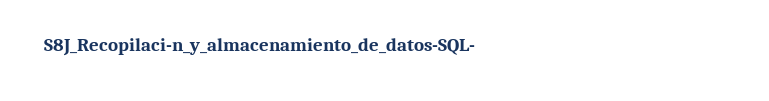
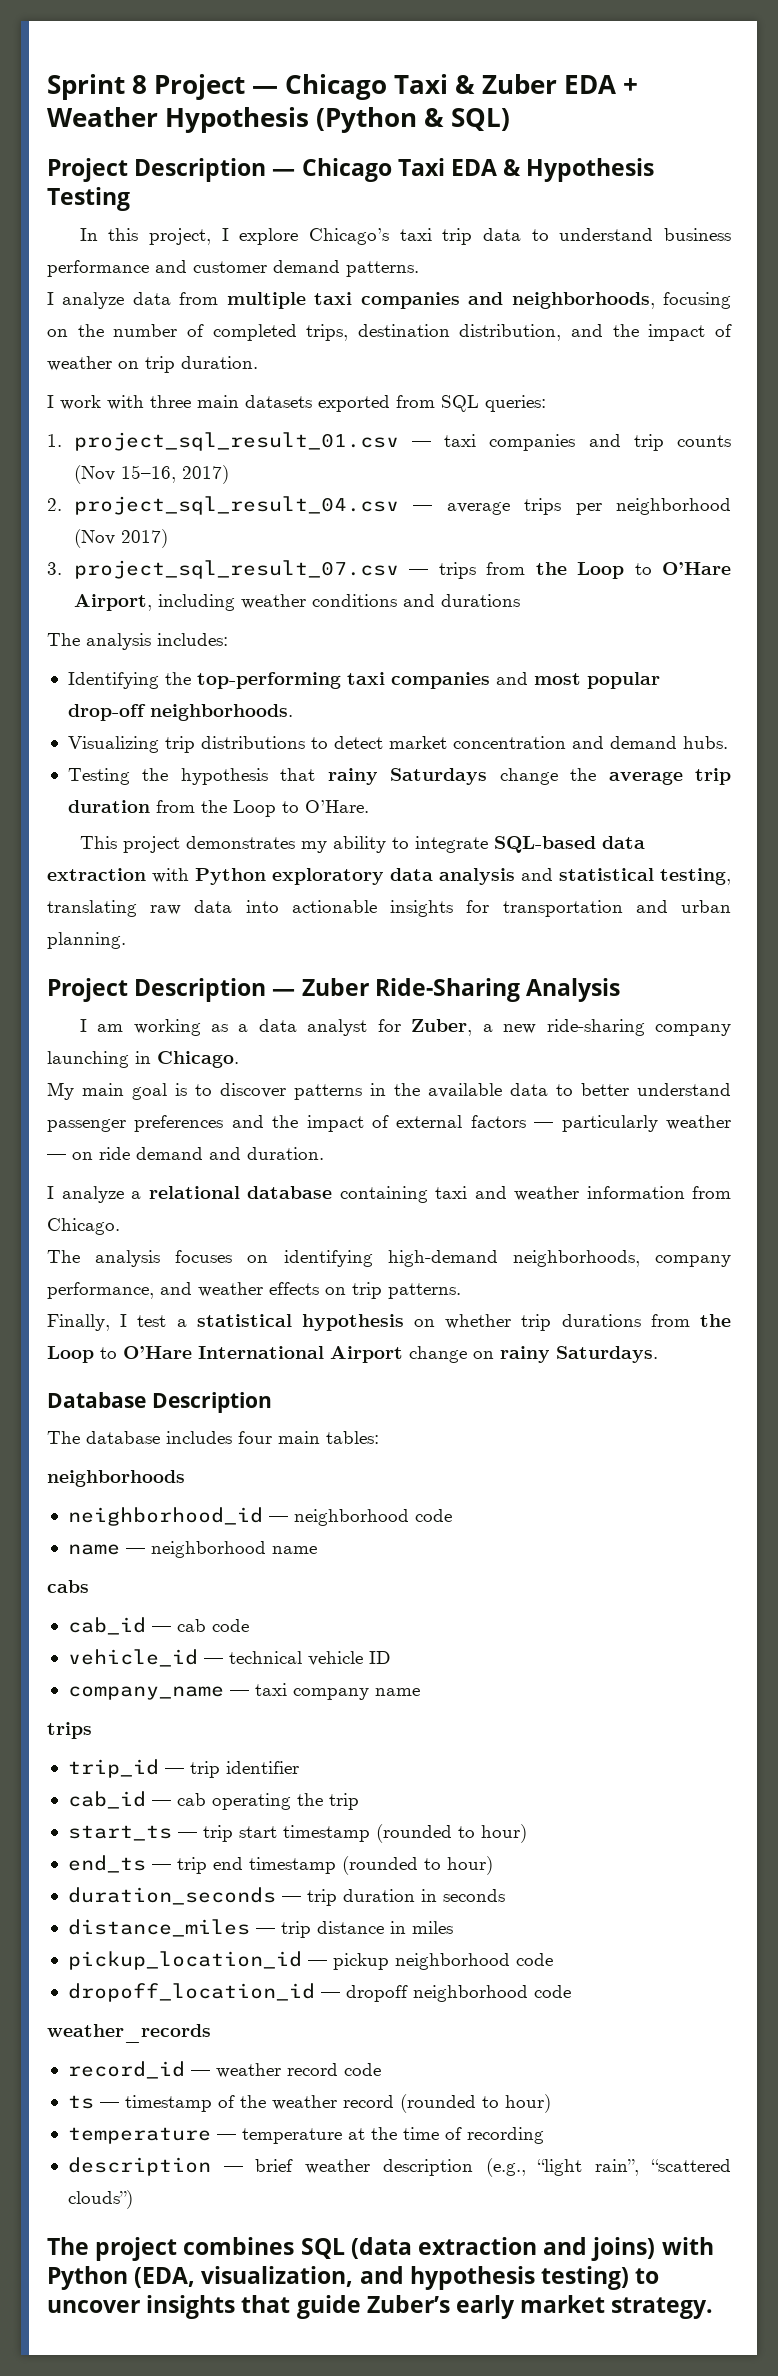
[44,38,475,56] S8J_Recopilaci-n_y_almacenamiento_de_datos-SQL- -> [47,74,639,100] [47,107,511,133] [47,158,655,182] [47,187,130,211] [79,228,731,245] [47,260,419,277] [47,292,732,309] [47,324,732,341] [47,356,258,373] [47,395,546,412] [47,432,732,451] [73,465,229,484] [47,496,731,515] [73,529,168,548] [47,560,732,579] [73,594,520,611] [47,633,228,650] [67,672,660,689] [67,704,293,721] [67,736,728,753] [67,768,731,785] [67,800,369,817] [79,836,645,853] [47,868,731,885] [47,900,731,917] [47,932,126,949] [47,978,621,1002] [79,1019,731,1036] [47,1051,239,1068] [47,1082,731,1100] [47,1115,731,1132] [47,1147,324,1160] [47,1186,731,1203] [47,1218,120,1235] [47,1250,731,1267] [47,1282,461,1299] [47,1314,731,1331] [47,1346,658,1363] [47,1392,272,1413] [47,1431,379,1444] [47,1470,185,1487] [67,1507,452,1526] [67,1541,317,1558] [47,1580,89,1593] [67,1617,249,1635] [67,1649,391,1667] [67,1683,420,1700] [47,1722,92,1739] [67,1759,299,1778] [67,1791,359,1810] [67,1824,527,1843] [67,1855,493,1875] [67,1887,505,1906] [67,1919,453,1938] [67,1951,553,1970] [67,1983,571,2002] [47,2024,211,2043] [67,2061,381,2079] [67,2094,551,2113] [67,2127,544,2144] [67,2157,731,2177] [67,2190,133,2209] [47,2237,714,2261] [47,2266,660,2290] [47,2295,714,2319] Sprint 8 Project — Chicago Taxi & Zuber EDA + Weather Hypothesis (Python & SQL) // Project Description — Chicago Taxi EDA & Hypothesis Testing // In this project, I explore Chicago’s taxi trip data to understand business performance and customer demand patterns. // I analyze data from multiple taxi companies and neighborhoods, focusing on the number of completed trips, destination distribution, and the impact of weather on trip duration. // I work with three main datasets exported from SQL queries: // 1. project_sql_result_01.csv — taxi companies and trip counts (Nov 15–16, 2017) // 2. project_sql_result_04.csv — average trips per neighborhood (Nov 2017) // 3. project_sql_result_07.csv — trips from the Loop to O’Hare Airport, including weather conditions and durations // The analysis includes: // Identifying the top-performing taxi companies and most popular drop-off neighborhoods. // Visualizing trip distributions to detect market concentration and demand hubs. // Testing the hypothesis that rainy Saturdays change the average trip duration from the Loop to O’Hare. // This project demonstrates my ability to integrate SQL-based data extraction with Python exploratory data analysis and statistical testing, translating raw data into actionable insights for transportation and urban planning. // Project Description — Zuber Ride-Sharing Analysis // I am working as a data analyst for Zuber, a new ride-sharing company launching in Chicago. // My main goal is to discover patterns in the available data to better understand passenger preferences and the impact of external factors — particularly weather — on ride demand and duration. // I analyze a relational database containing taxi and weather information from Chicago. // The analysis focuses on identifying high-demand neighborhoods, company performance, and weather effects on trip patterns. // Finally, I test a statistical hypothesis on whether trip durations from the Loop to O’Hare International Airport change on rainy Saturdays. // Database Description // The database includes four main tables: // neighborhoods // neighborhood_id — neighborhood code // name — neighborhood name // cabs // cab_id — cab code // vehicle_id — technical vehicle ID // company_name — taxi company name // trips // trip_id — trip identifier // cab_id — cab operating the trip // start_ts — trip start timestamp (rounded to hour) // end_ts — trip end timestamp (rounded to hour) // duration_seconds — trip duration in seconds // distance_miles — trip distance in miles // pickup_location_id — pickup neighborhood code // dropoff_location_id — dropoff neighborhood code // weather_records // record_id — weather record code // ts — timestamp of the weather record (rounded to hour) // temperature — temperature at the time of recording // description — brief weather description (e.g., “light rain”, “scattered clouds”) // The project combines SQL (data extraction and joins) with Python (EDA, visualization, and hypothesis testing) to uncover insights that guide Zuber’s early market strategy.

